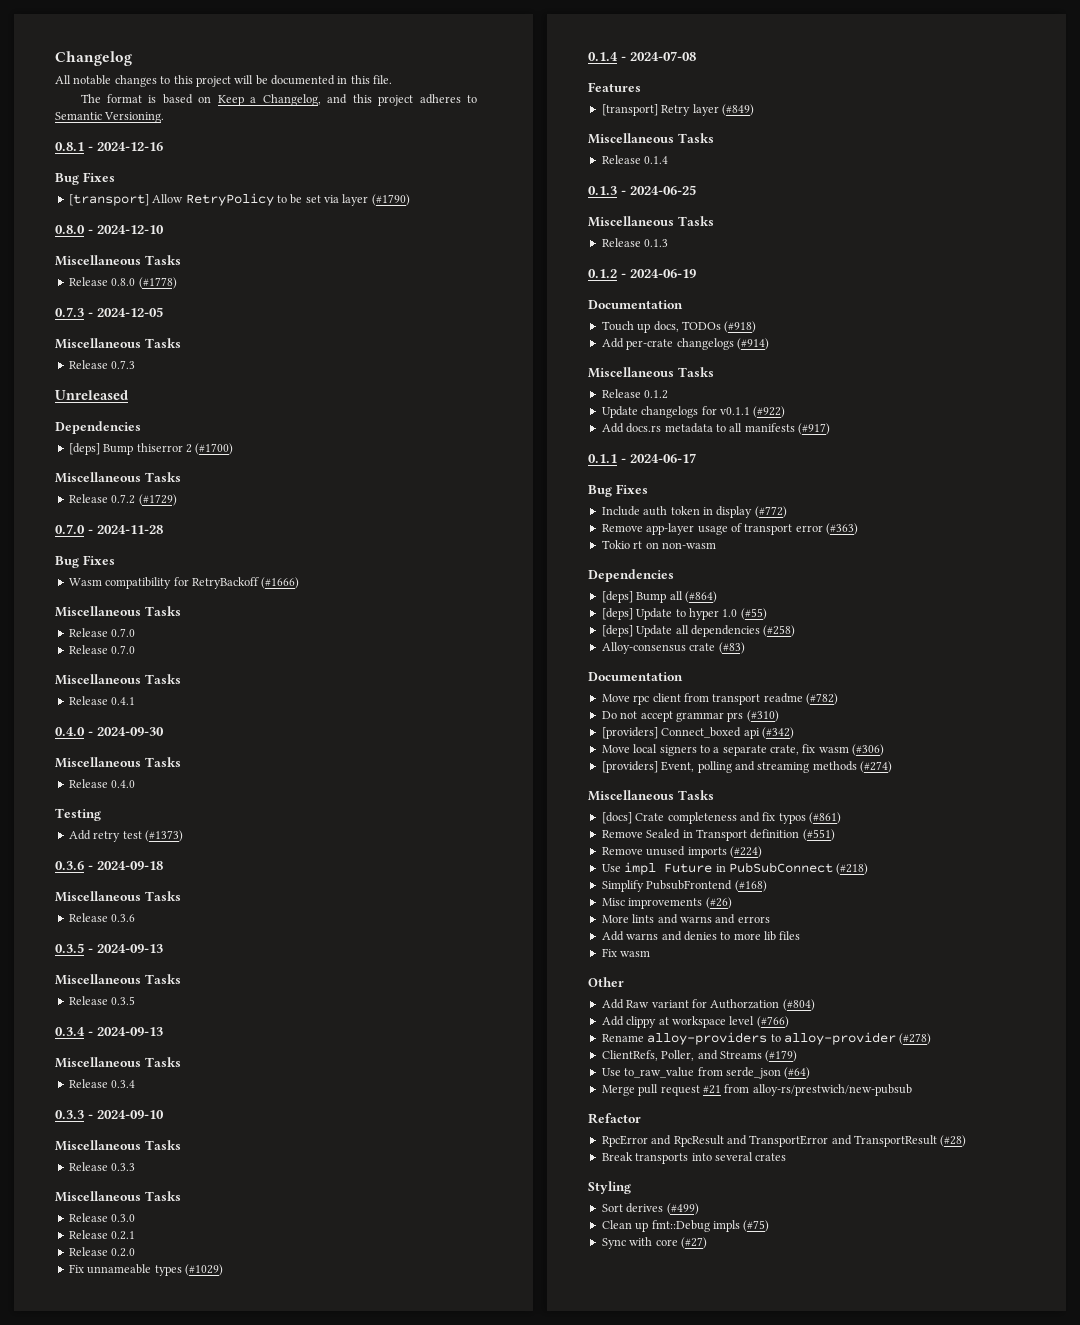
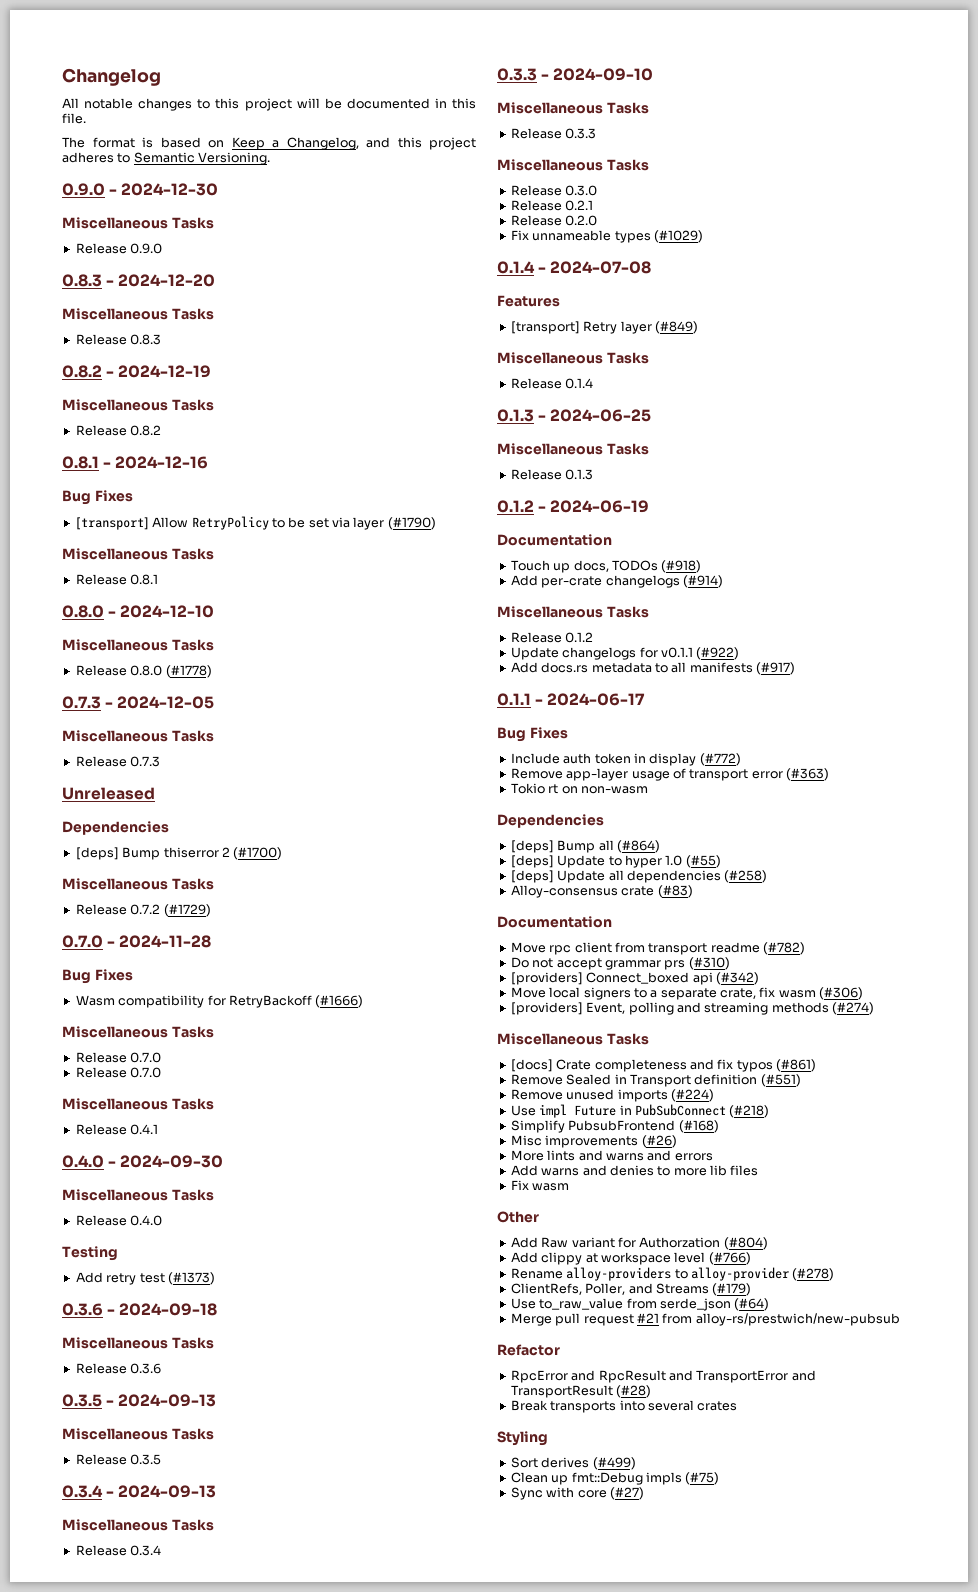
(165, 117) none -> [62,183,219,196] [62,217,214,229] [75,243,163,254] [62,274,216,287] [62,308,214,320] [75,334,162,345] [62,365,212,378] [62,399,214,411] [75,425,162,436] // 0.9.0 - 2024-12-30 // Miscellaneous Tasks // Release 0.9.0 // 0.8.3 - 2024-12-20 // Miscellaneous Tasks // Release 0.8.3 // 0.8.2 - 2024-12-19 // Miscellaneous Tasks // Release 0.8.2
(410, 200) none -> [62,548,214,560] [75,574,159,585] // Miscellaneous Tasks // Release 0.8.1

